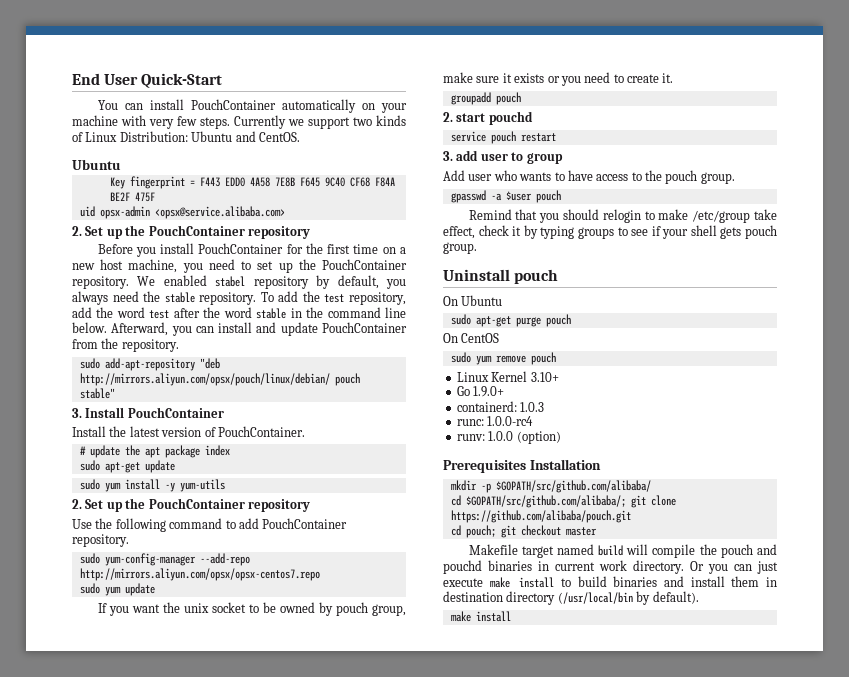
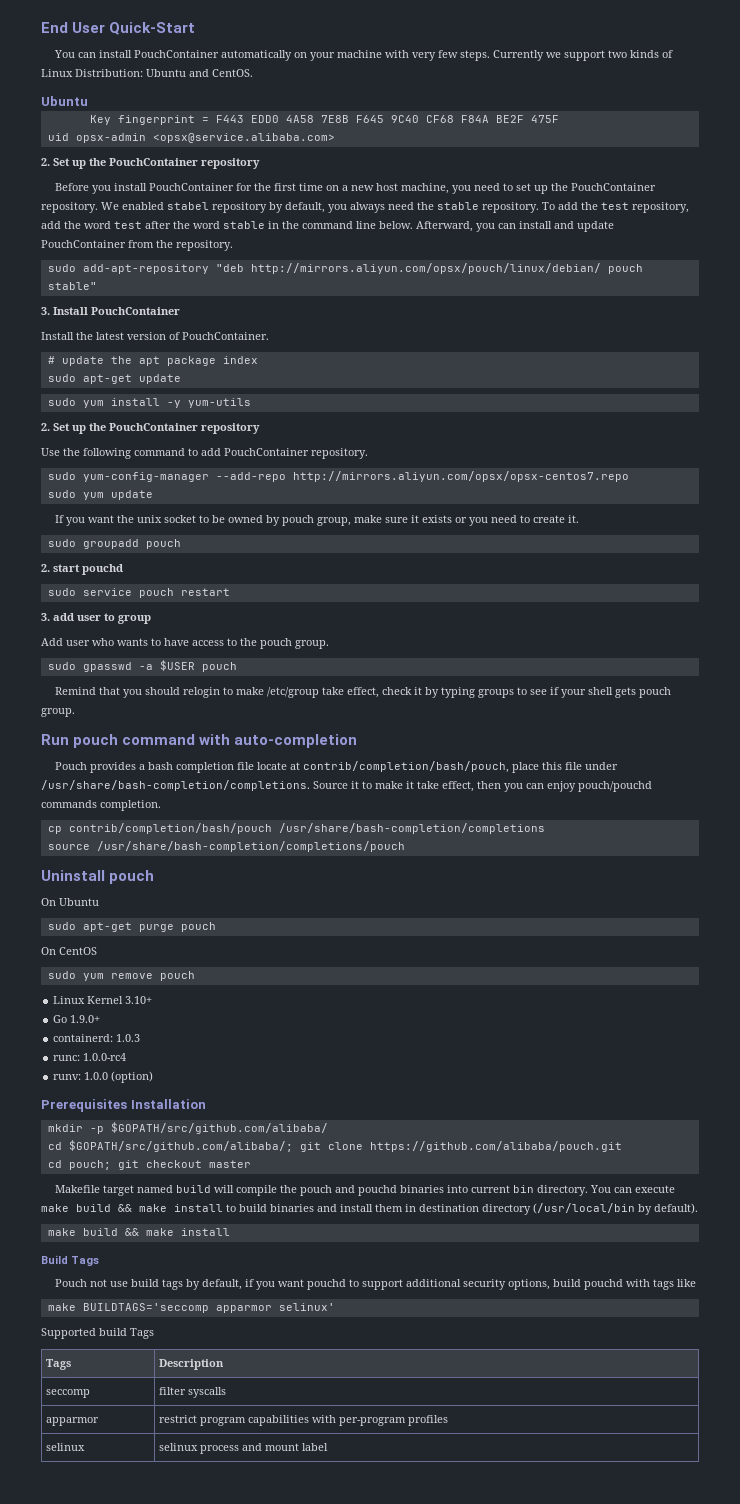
(674, 78) none -> [47,539,76,547] sudo
(533, 118) none -> [47,588,76,596] sudo
(735, 178) none -> [47,662,76,670] sudo
[505,191,532,201] $user -> [159,660,195,671] $USER
(477, 248) none -> [41,734,358,748] [55,761,619,773] [41,780,652,792] [41,800,161,811] [47,823,545,834] [47,841,405,852] // Run pouch command with auto-completion // Pouch provides a bash completion file locate at contrib/completion/bash/pouch, place this file under /usr/share/bash-completion/completions. Source it to make it take effect, then you can enjoy pouch/pouchd commands completion. // cp contrib/completion/bash/pouch /usr/share/bash-completion/completions // source /usr/share/bash-completion/completions/pouch
[538,560,778,574] [443,578,483,587] in current work directory. Or you can just execute -> [447,1185,676,1196] [41,1204,132,1212] into current bin directory. You can execute make build &&
[475,611,511,622] install -> [82,1228,230,1236] [41,1255,99,1266] [55,1279,697,1290] [47,1303,335,1313] [41,1328,154,1339] [46,1359,72,1370] [159,1359,225,1370] [46,1389,91,1398] [159,1387,227,1398] [46,1417,100,1426] [159,1415,449,1426] [46,1443,86,1451] [159,1443,329,1454] build && make install // Build Tags // Pouch not use build tags by default, if you want pouchd to support additional security options, build pouchd with tags like // make BUILDTAGS='seccomp apparmor selinux' // Supported build Tags // Tags | Description // seccomp | filter syscalls // apparmor | restrict program capabilities with per-program profiles // selinux | selinux process and mount label

